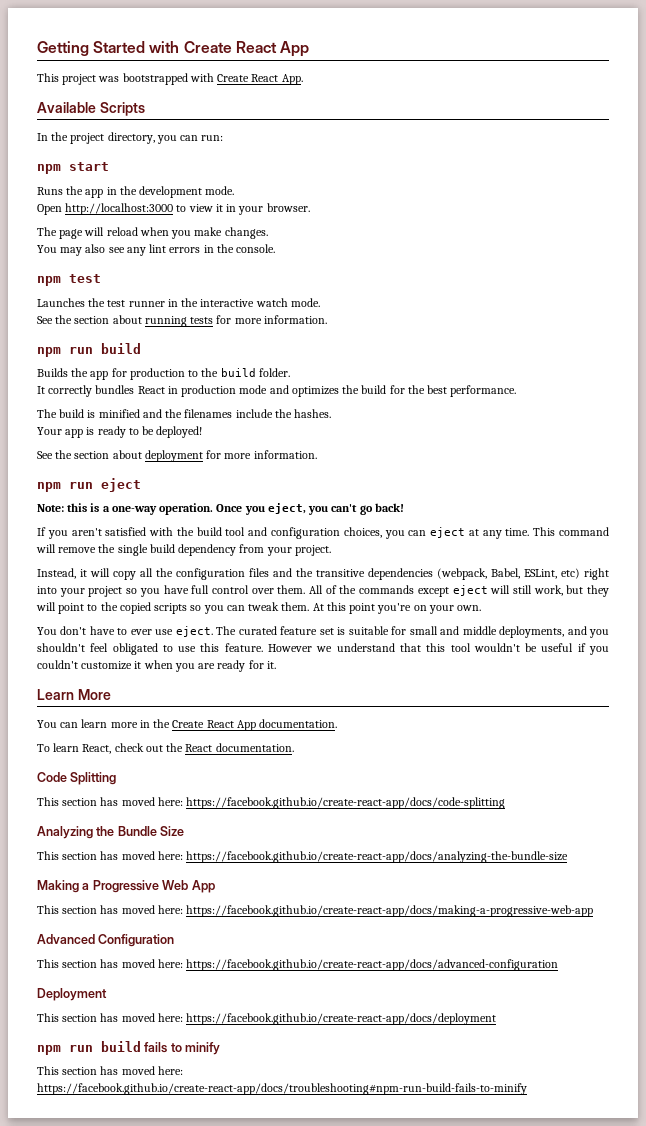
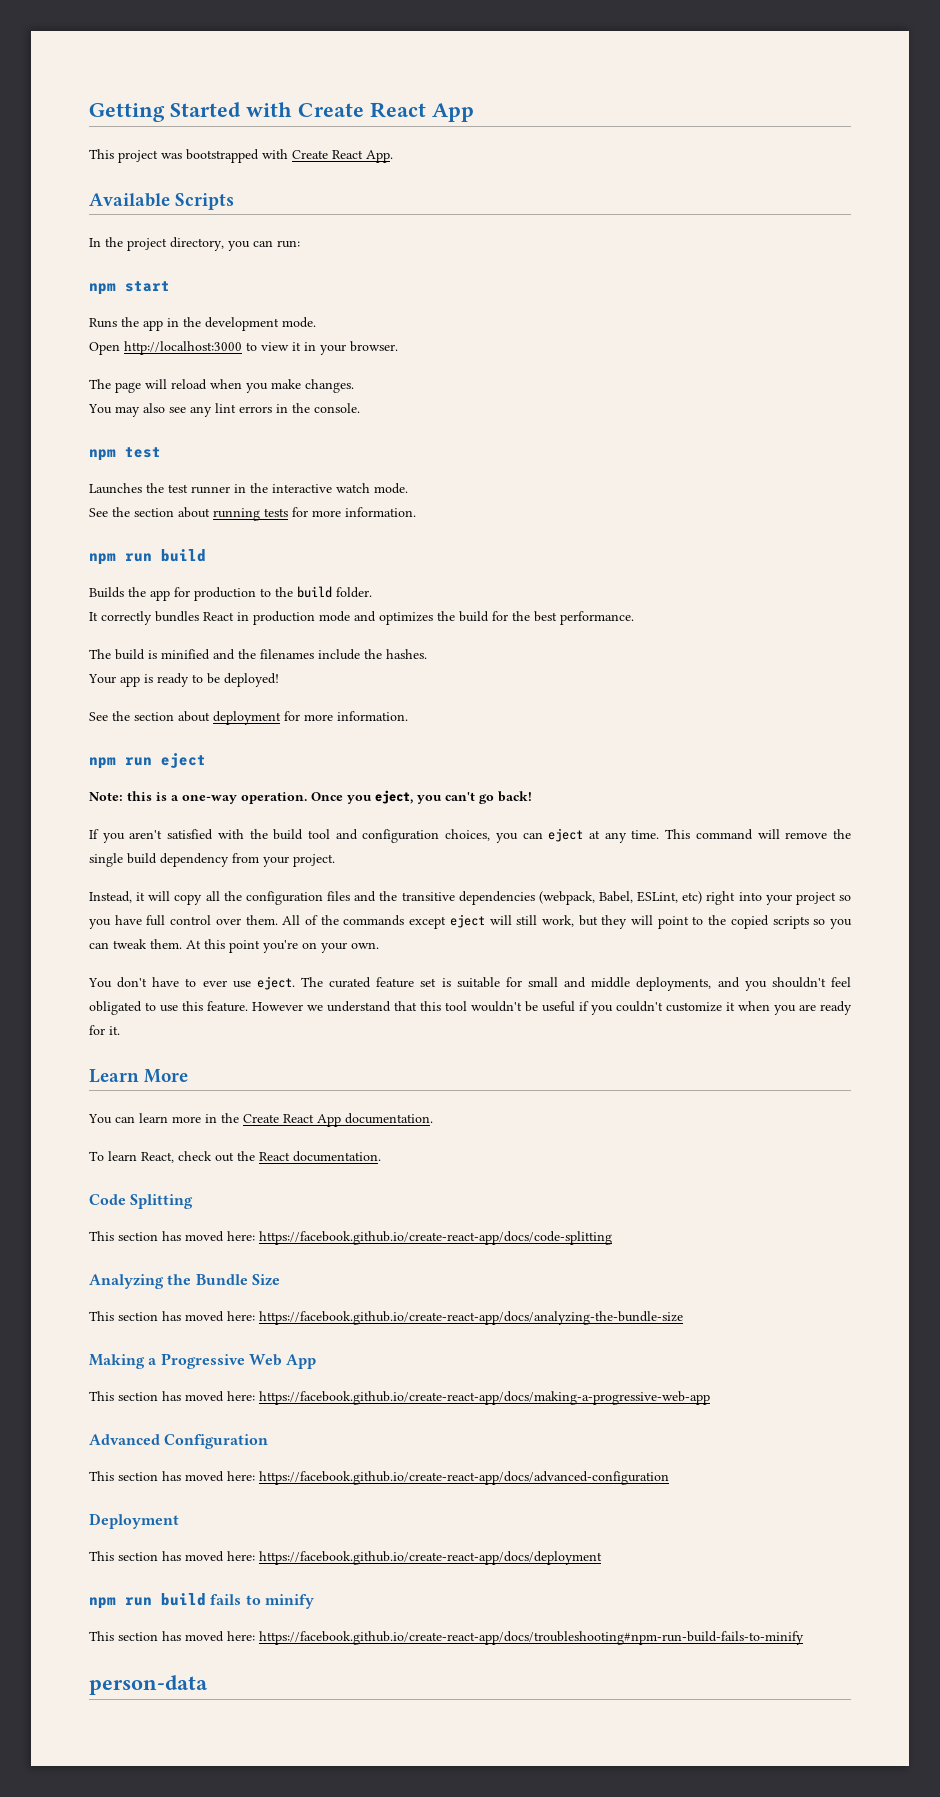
(527, 1089) none -> [89,1675,208,1695] // person-data

